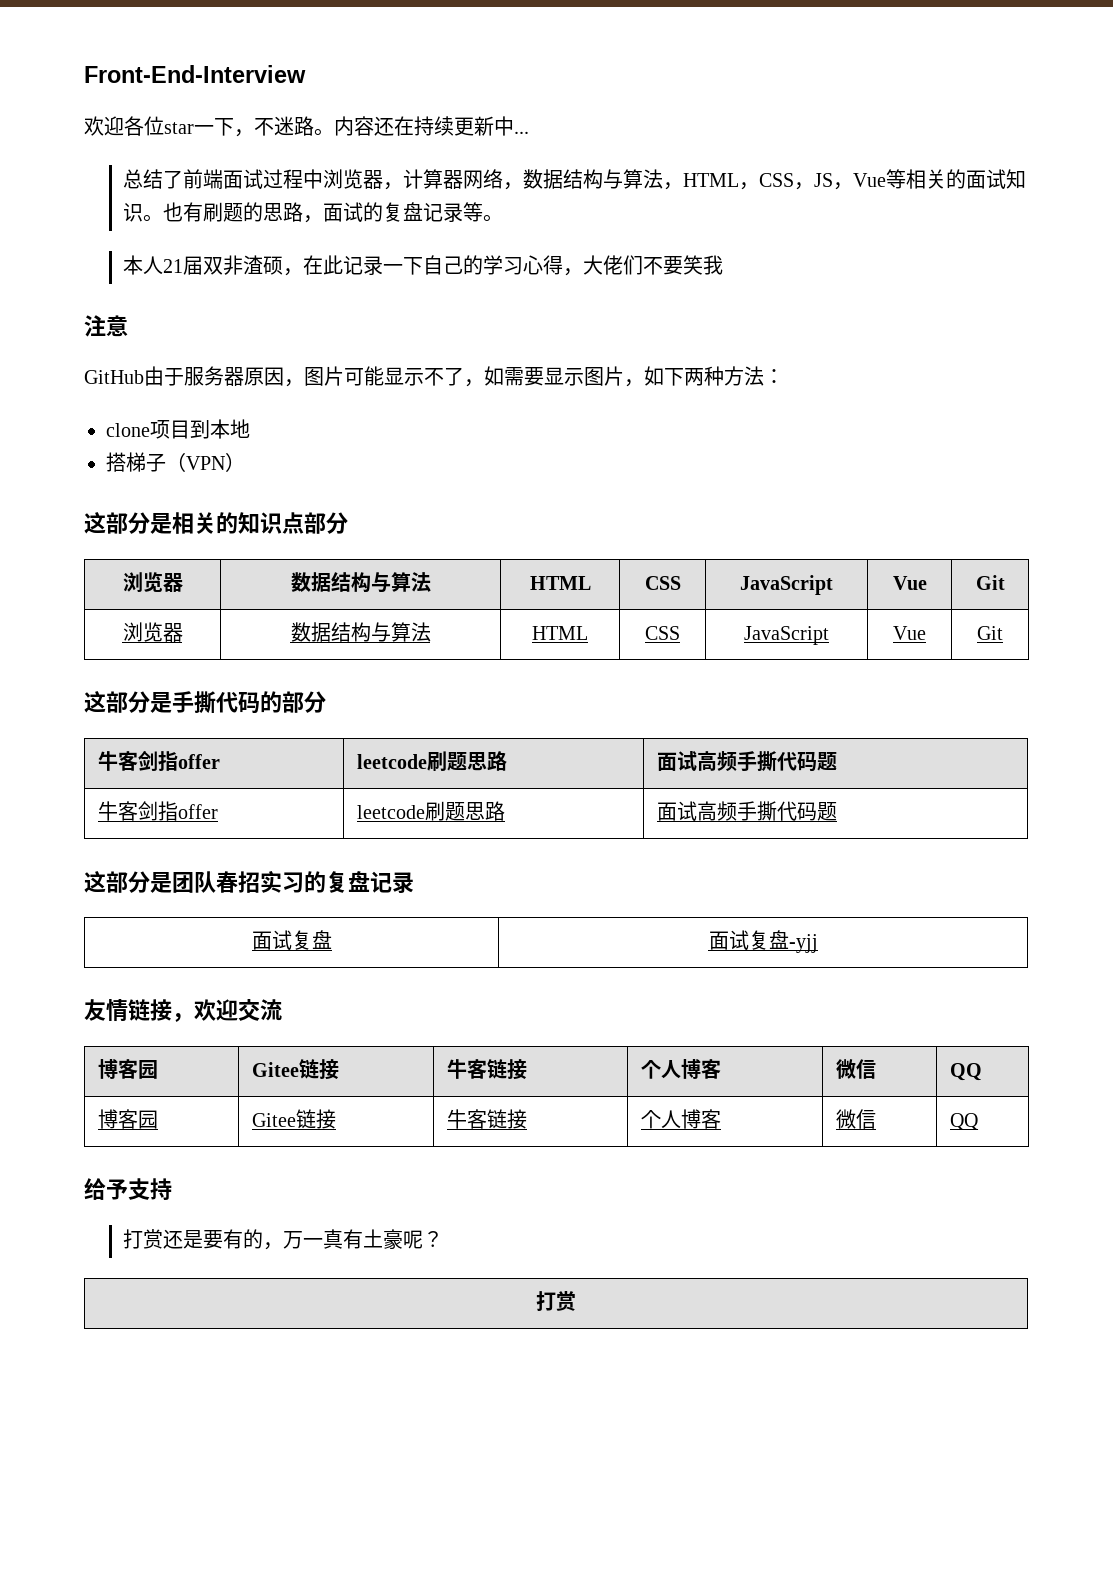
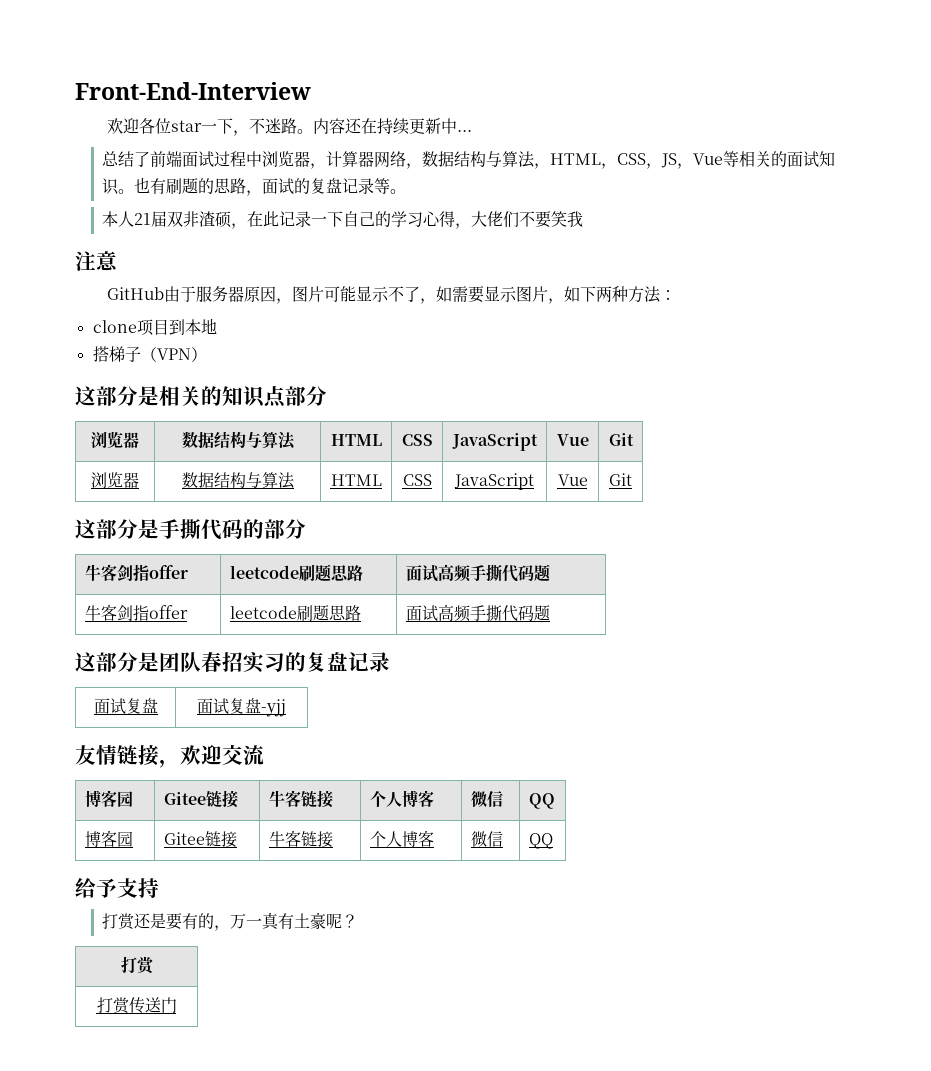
(576, 1301) none -> [96,997,177,1014] // 打赏传送门

